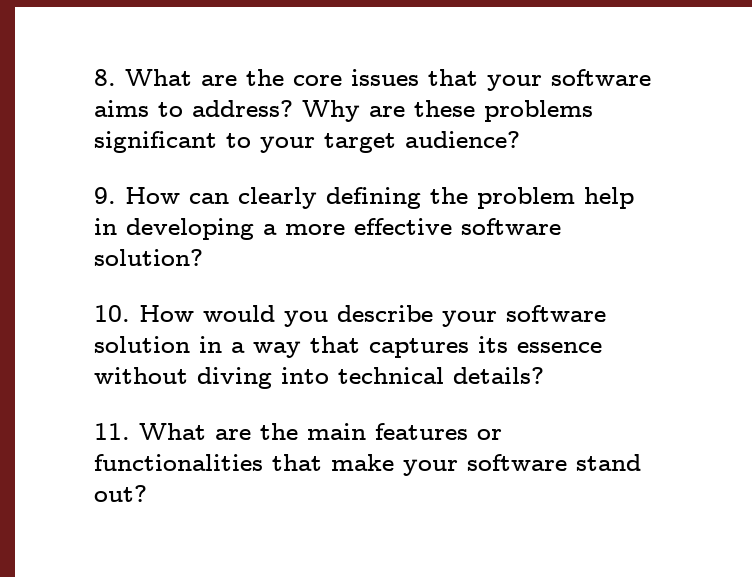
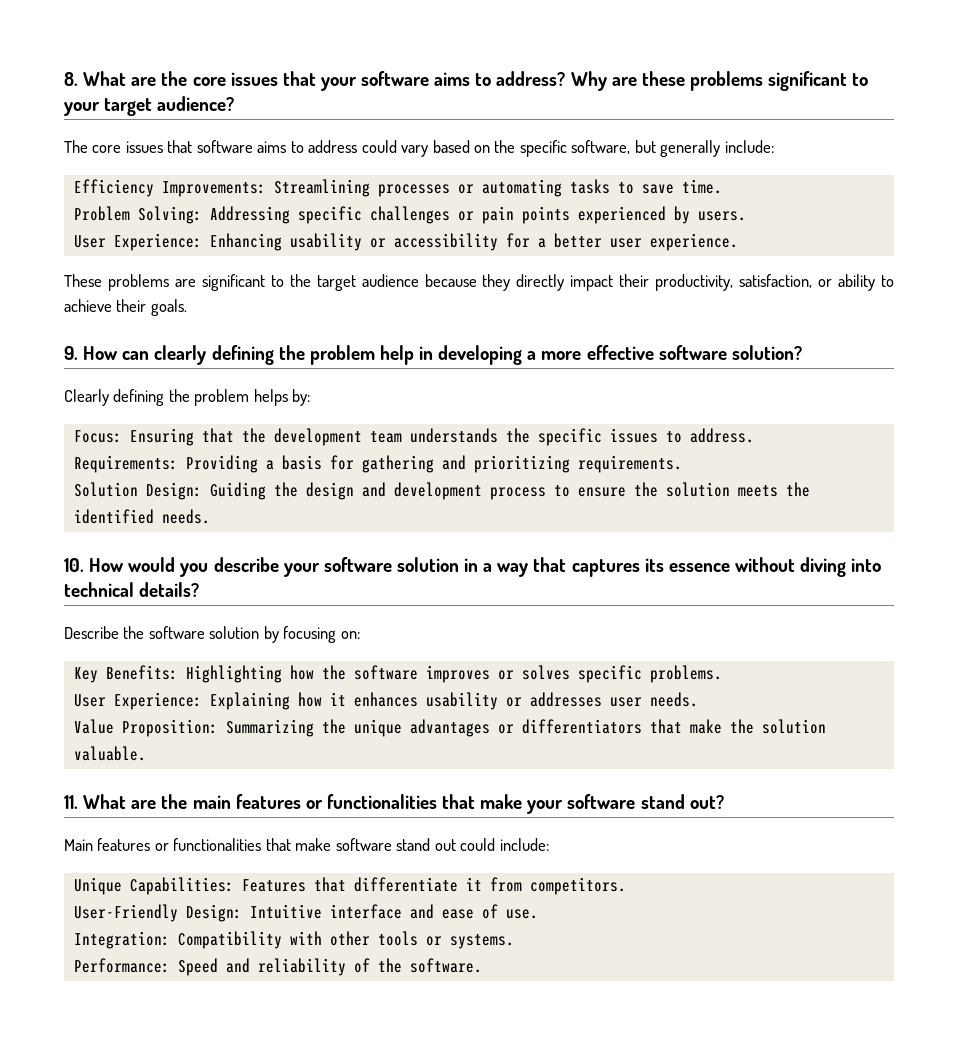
(520, 139) none -> [64,140,774,157] [73,179,722,197] [73,206,746,224] [73,233,738,251] [64,274,895,291] [64,299,187,316] // The core issues that software aims to address could vary based on the specific software, but generally include: // Efficiency Improvements: Streamlining processes or automating tasks to save time. // Problem Solving: Addressing specific challenges or pain points experienced by users. // User Experience: Enhancing usability or accessibility for a better user experience. // These problems are significant to the target audience because they directly impact their productivity, satisfaction, or ability to achieve their goals.
(203, 257) none -> [64,389,311,406] [73,428,754,446] [73,455,682,473] [73,482,810,500] [73,509,210,524] // Clearly defining the problem helps by: // Focus: Ensuring that the development team understands the specific issues to address. // Requirements: Providing a basis for gathering and prioritizing requirements. // Solution Design: Guiding the design and development process to ensure the solution meets the identified needs.
(544, 375) none -> [64,626,360,643] [73,665,722,683] [73,692,698,710] [73,719,826,737] [73,746,146,761] // Describe the software solution by focusing on: // Key Benefits: Highlighting how the software improves or solves specific problems. // User Experience: Explaining how it enhances usability or addresses user needs. // Value Proposition: Summarizing the unique advantages or differentiators that make the solution valuable.
(147, 493) none -> [64,838,549,851] [73,877,626,895] [73,904,538,922] [73,931,514,949] [73,958,482,976] // Main features or functionalities that make software stand out could include: // Unique Capabilities: Features that differentiate it from competitors. // User-Friendly Design: Intuitive interface and ease of use. // Integration: Compatibility with other tools or systems. // Performance: Speed and reliability of the software.

